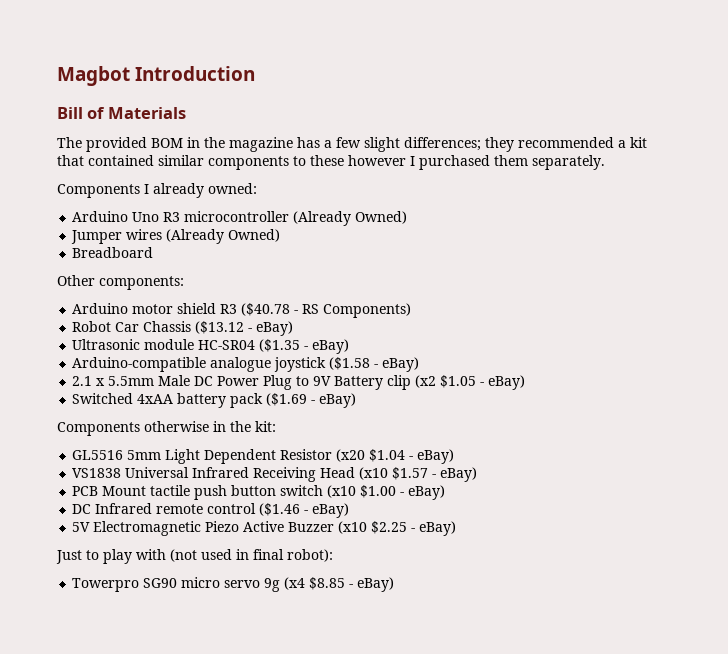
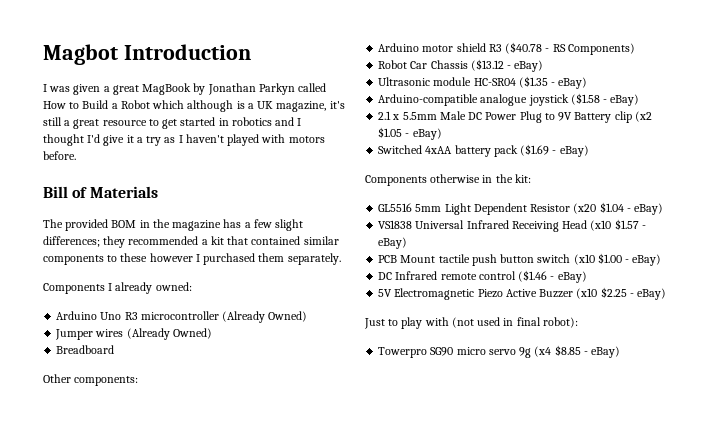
(256, 73) none -> [43,83,327,95] [43,100,345,112] [43,117,302,129] [43,134,325,146] [43,151,76,160] // I was given a great MagBook by Jonathan Parkyn called How to Build a Robot which although is a UK magazine, it's still a great resource to get started in robotics and I thought I'd give it a try as I haven't played with motors before.

